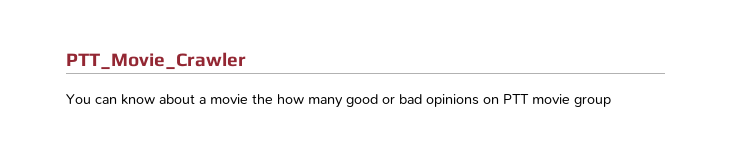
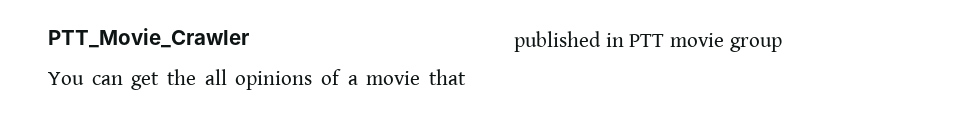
[121,94,499,108] know about a movie the how many good or bad opinions on -> [131,69,466,90] [514,31,624,52] get the all opinions of a movie that published in

